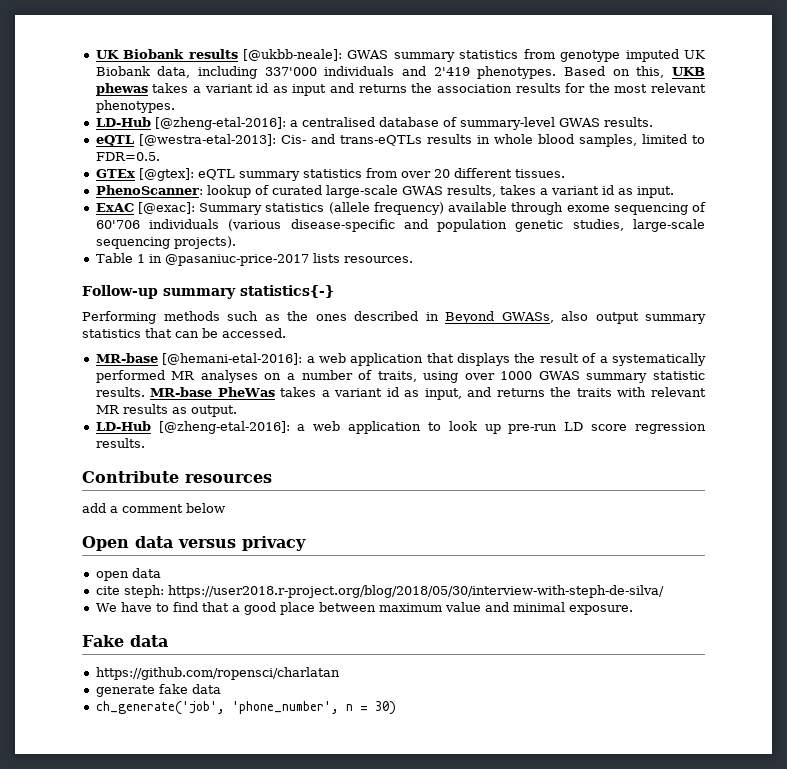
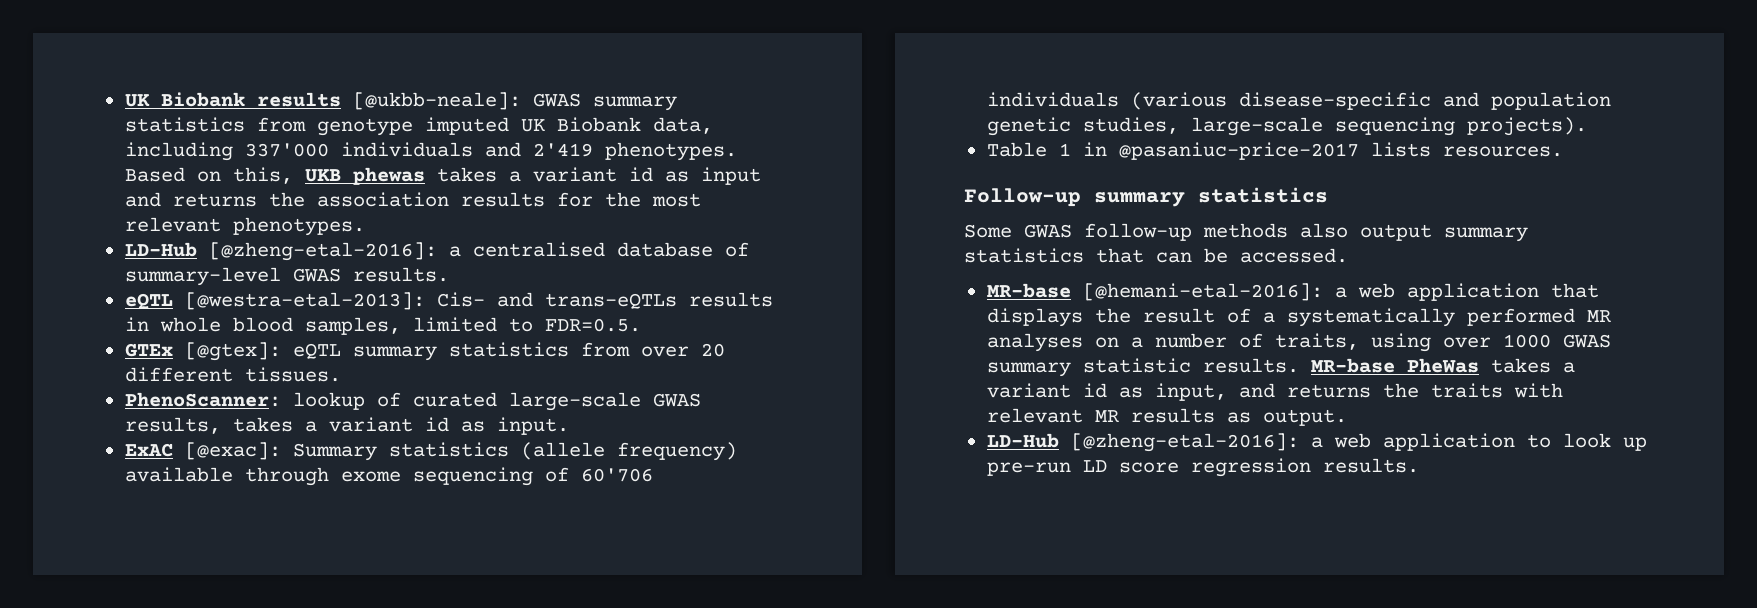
[240,285,334,298] [82,311,554,324] statistics{-} // Performing methods such as the ones described in Beyond GWASs, -> [1198,187,1328,203] [964,223,1288,241] statistics // Some GWAS follow-up methods
[82,471,272,483] [82,503,225,513] [82,536,306,551] [95,568,161,581] [95,585,664,598] [95,602,633,615] [82,635,168,647] [95,667,340,680] [95,684,221,697] [95,701,396,715] // Contribute resources // add a comment below // Open data versus privacy // open data // cite steph: https://user2018.r-project.org/blog/2018/05/30/interview-with-steph-de-silva/ // We have to find that a good place between maximum value and minimal exposure. // Fake data // https://github.com/ropensci/charlatan // generate fake data // ch_generate('job', 'phone_number', n = 30) -> (1419, 465) none

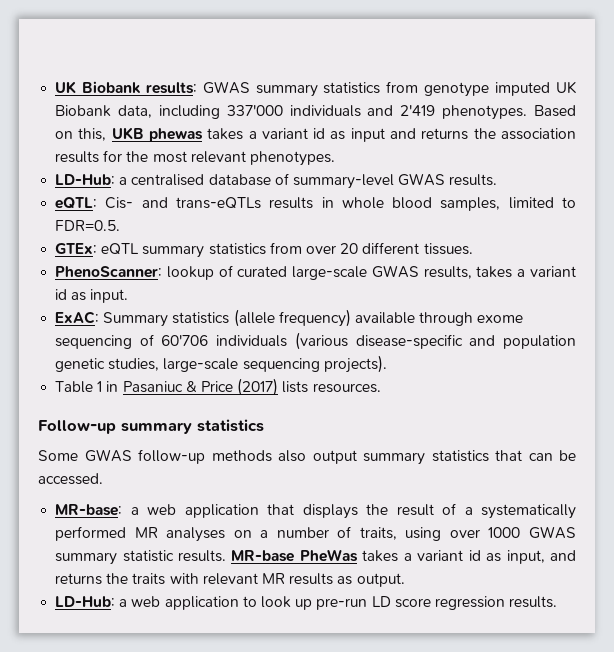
[124,92,521,110] UK Biobank results [@ukbb-neale]: -> [55,81,197,94] UK Biobank results:
[124,242,437,261] LD-Hub [@zheng-etal-2016]: -> [55,174,116,185] LD-Hub:
[124,292,425,310] eQTL [@westra-etal-2013]: -> [55,197,98,209] eQTL:
[124,342,281,361] GTEx [@gtex]: -> [55,243,98,254] GTEx:
[124,442,281,460] ExAC [@exac]: -> [55,311,100,324] ExAC:
[1118,142,1359,160] @pasaniuc-price-2017 -> [122,378,279,396] Pasaniuc & Price (2017)
[986,283,1323,301] MR-base [@hemani-etal-2016]: -> [55,504,123,516] MR-base:
[986,433,1299,452] LD-Hub [@zheng-etal-2016]: -> [55,596,116,607] LD-Hub:

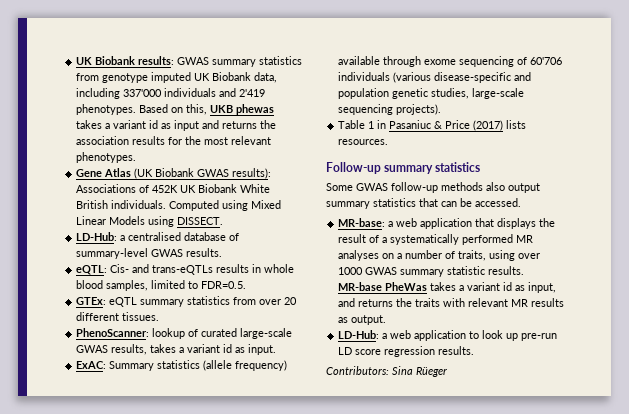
(335, 158) none -> [76,168,272,179] [76,184,271,193] [76,200,282,211] [76,216,224,227] // Gene Atlas (UK Biobank GWAS results): Associations of 452K UK Biobank White British individuals. Computed using Mixed Linear Models using DISSECT.
(558, 602) none -> [326,366,447,377] // Contributors: Sina Rüeger

